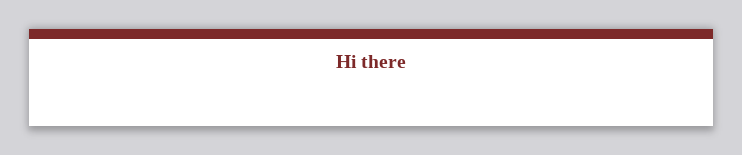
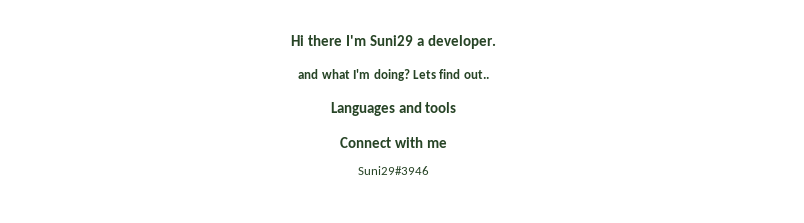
(407, 61) none -> [346,35,496,49] [298,69,489,81] [330,102,457,116] [340,137,447,148] [358,166,429,175] I'm Suni29 a developer. // and what I'm doing? Lets find out.. // Languages and tools // Connect with me // Suni29#3946

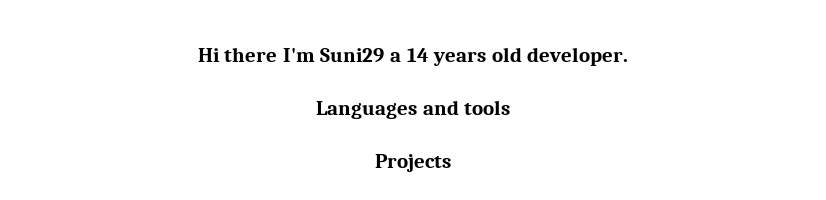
[427,35,496,49] [298,69,489,81] developer. // and what I'm doing? Lets find out.. -> [406,47,629,66] 14 years old developer.
[340,137,447,148] [358,166,429,175] Connect with me // Suni29#3946 -> [375,154,451,172] Projects

